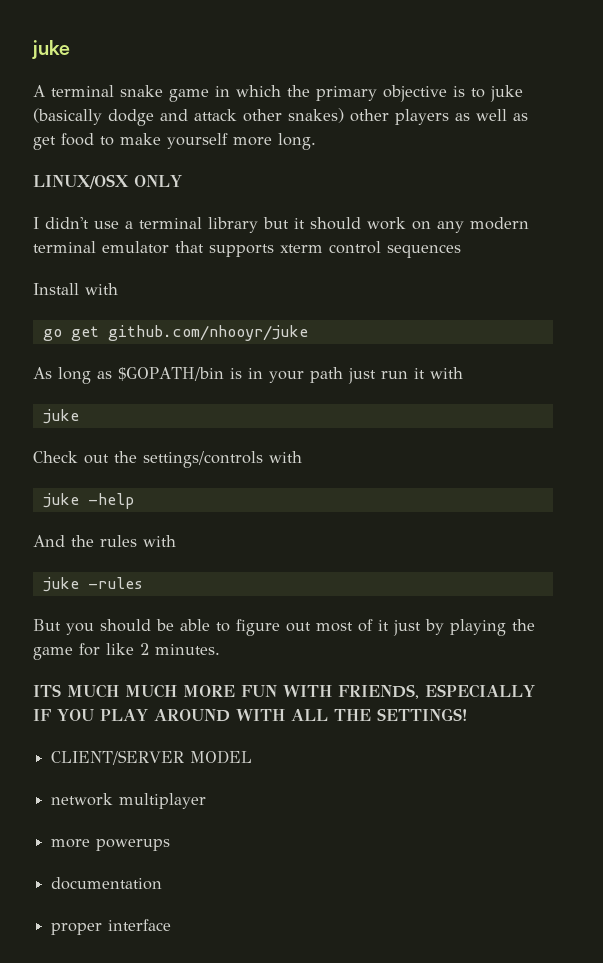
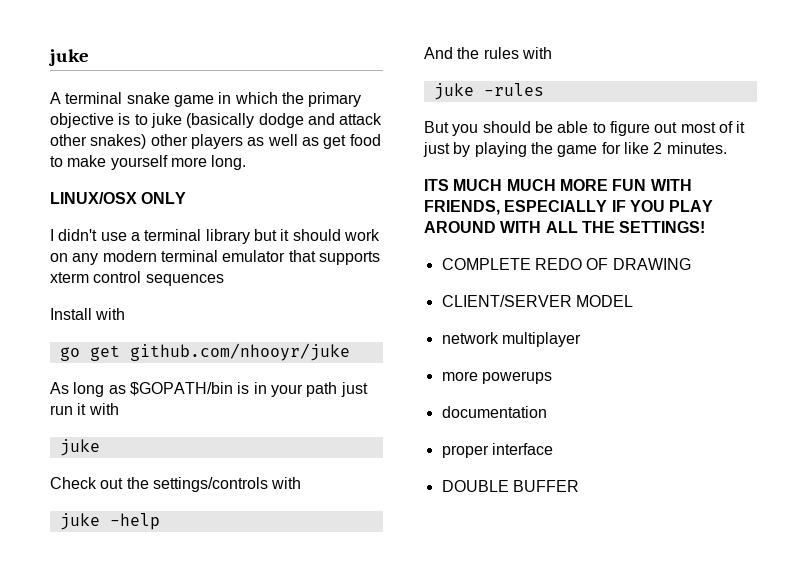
(467, 714) none -> [441,258,691,270] // COMPLETE REDO OF DRAWING
(172, 925) none -> [441,480,579,492] // DOUBLE BUFFER

